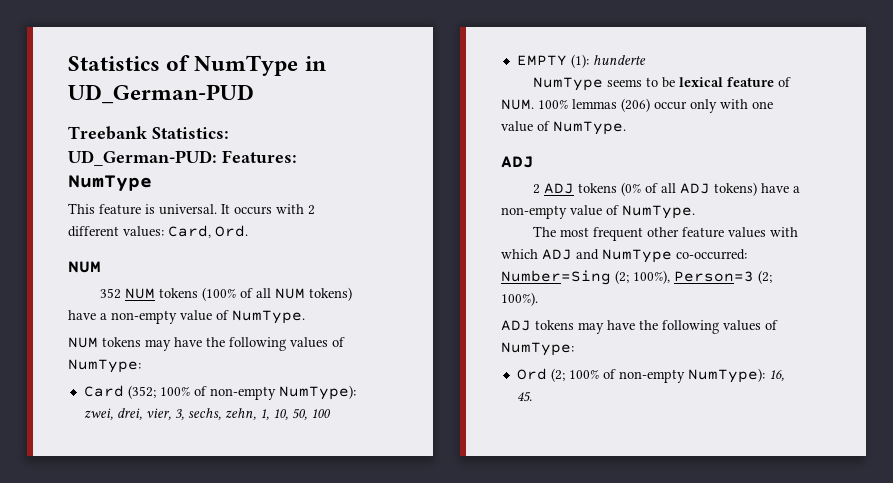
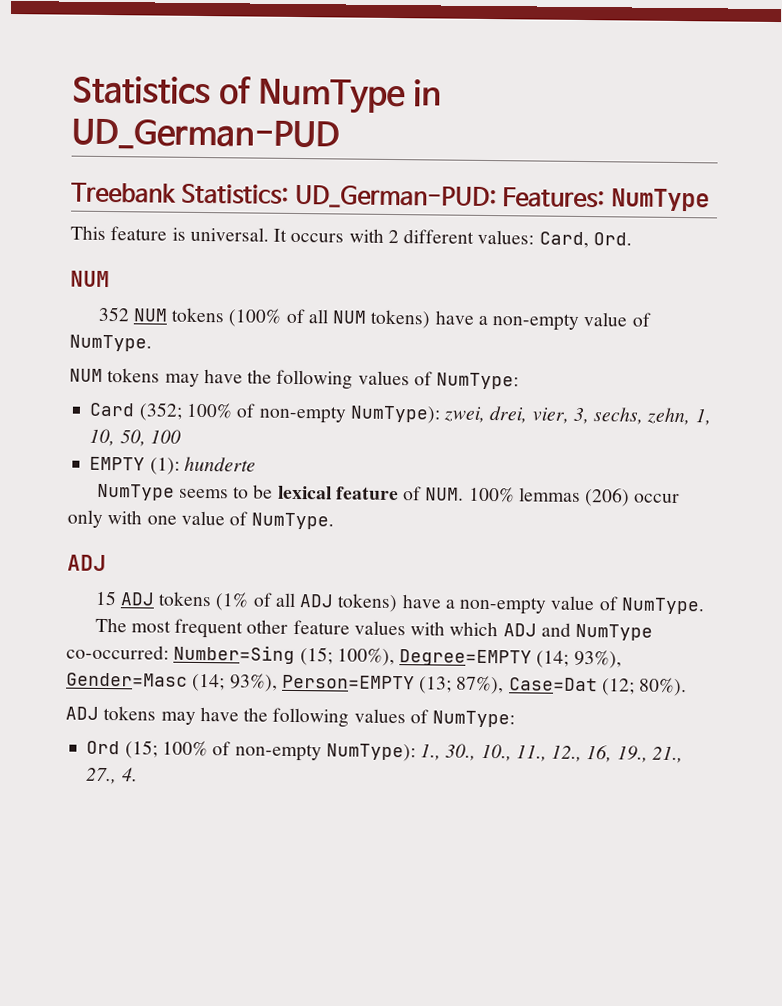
[532,182,641,196] 2 ADJ tokens (0% -> [94,590,250,611] 15 ADJ tokens (1%
[615,270,772,284] [501,292,538,306] (2; 100%), Person=3 (2; 100%). -> [299,647,622,669] [66,672,688,697] (15; 100%), Degree=EMPTY (14; 93%), Gender=Masc (14; 93%), Person=EMPTY (13; 87%), Case=Dat (12; 80%).
[550,368,784,383] [516,392,532,402] (2; 100% of non-empty NumType): 16, 45. -> [124,740,683,764] [86,767,138,785] (15; 100% of non-empty NumType): 1., 30., 10., 11., 12., 16, 19., 21., 27., 4.

